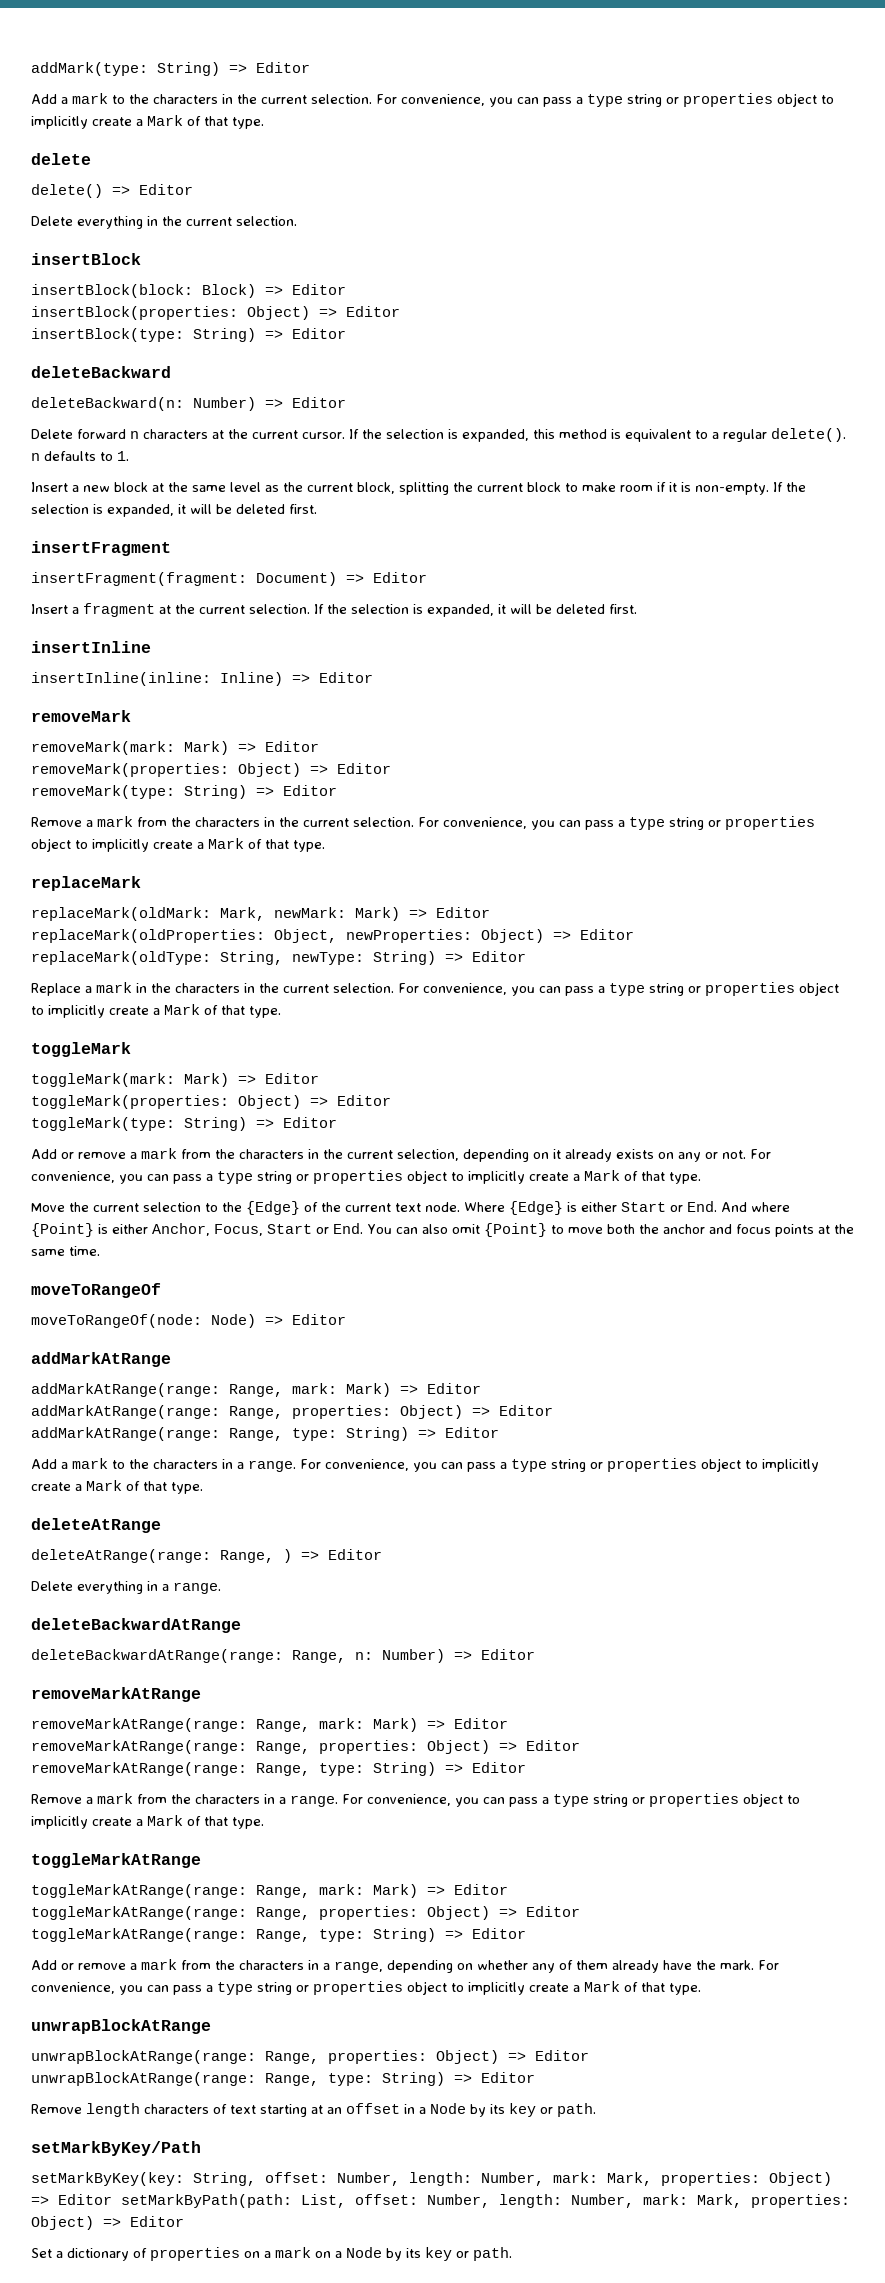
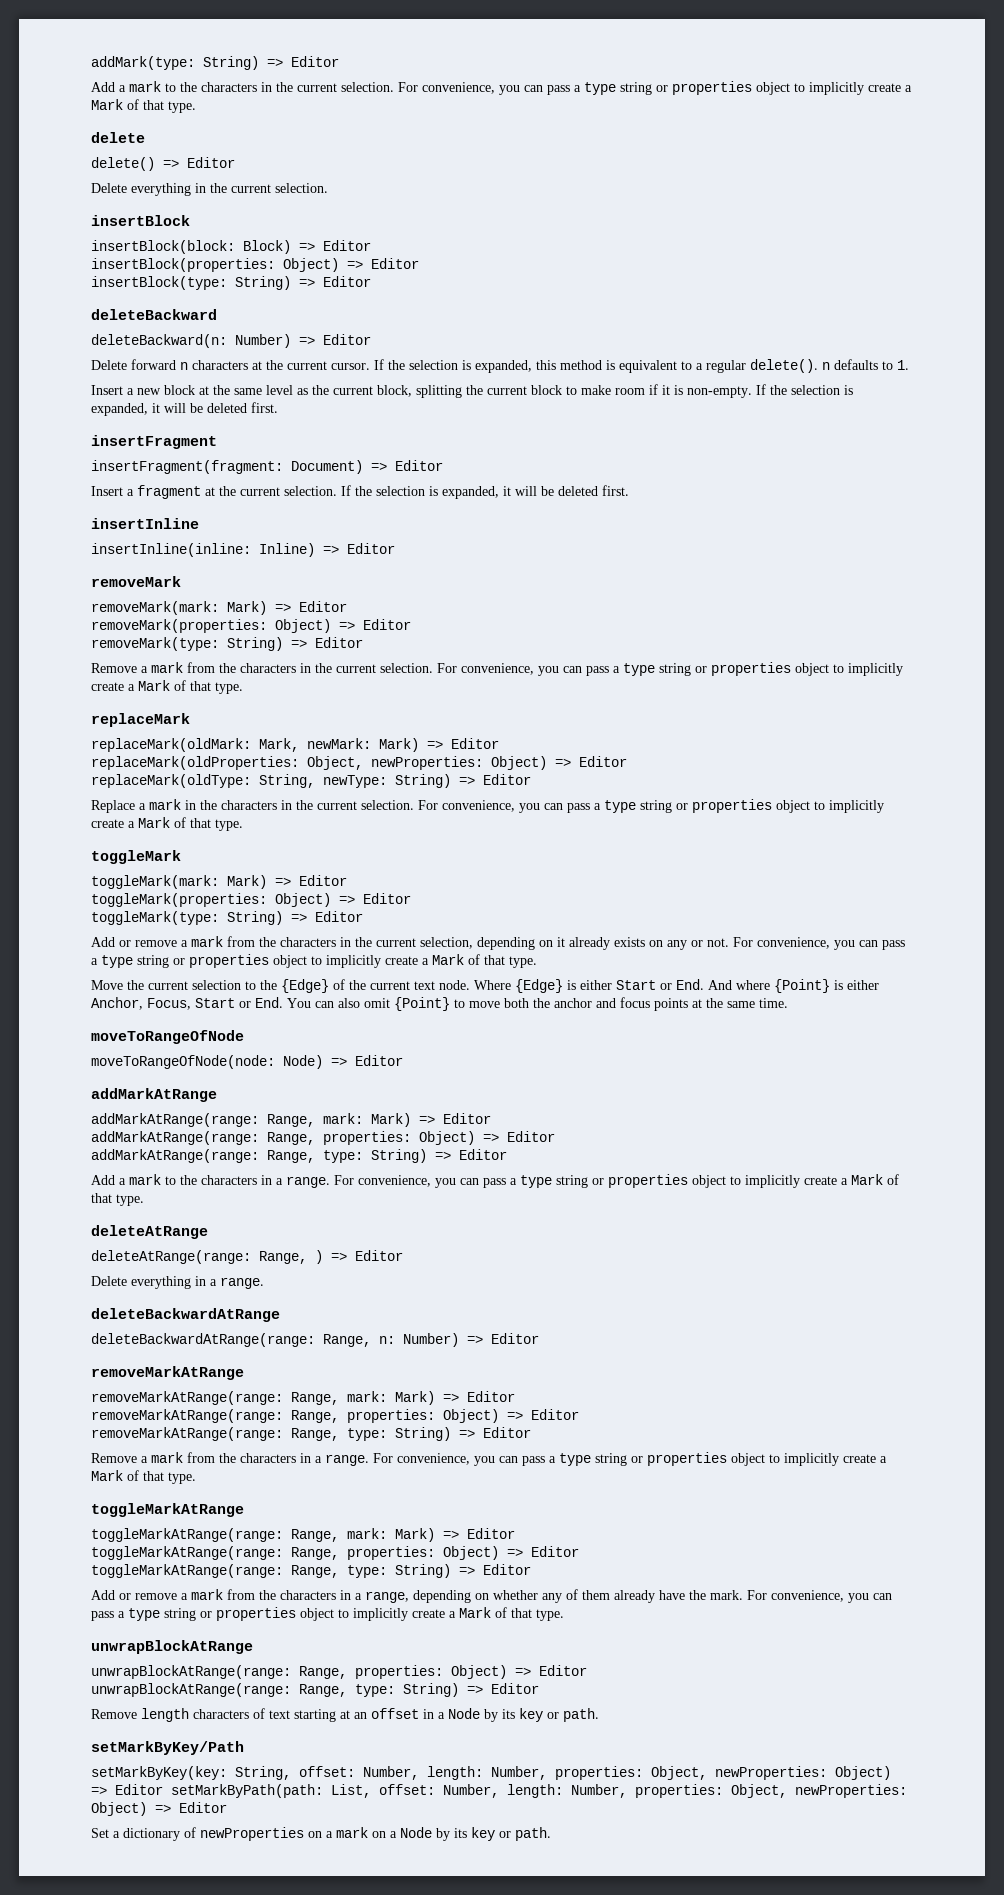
[31,1283,161,1298] [31,1314,202,1328] moveToRangeOf // moveToRangeOf(node: -> [91,1030,244,1044] [91,1055,275,1069] moveToRangeOfNode // moveToRangeOfNode(node:
[553,2172,760,2186] mark: Mark, properties: -> [555,1766,827,1780] properties: Object, newProperties:
[643,2194,850,2208] mark: Mark, properties: -> [635,1784,907,1798] properties: Object, newProperties:
[150,2247,240,2261] properties -> [200,1827,304,1841] newProperties

